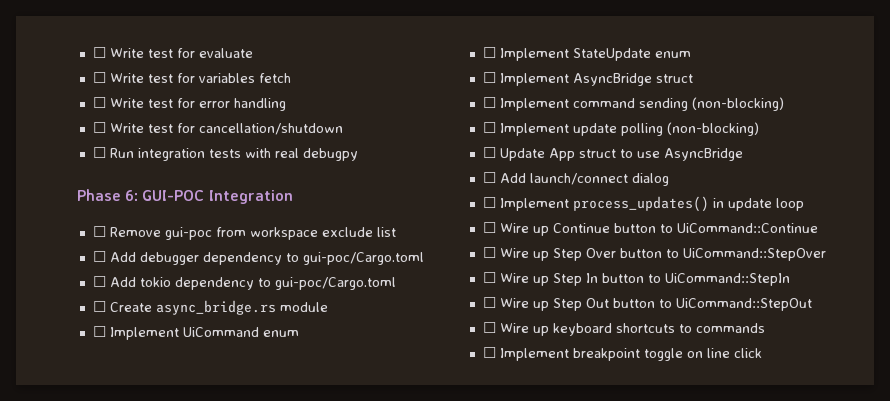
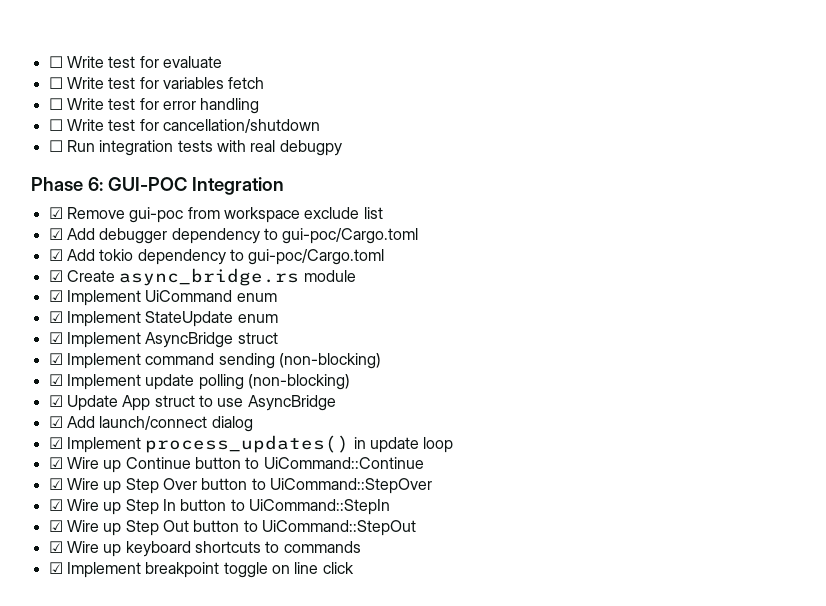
[92,226,106,237] ☐ -> [48,207,63,219] ☑
[92,251,106,262] ☐ -> [48,228,63,240] ☑
[92,276,106,287] ☐ -> [48,249,63,261] ☑
[92,301,106,312] ☐ -> [48,270,63,282] ☑
[92,326,106,337] ☐ -> [48,290,63,302] ☑
[482,47,496,58] ☐ -> [48,311,63,323] ☑
[482,72,496,83] ☐ -> [48,332,63,344] ☑
[482,97,496,108] ☐ -> [48,353,63,365] ☑
[482,122,496,133] ☐ -> [48,374,63,386] ☑
[482,147,496,158] ☐ -> [48,395,63,407] ☑
[482,172,496,183] ☐ -> [48,416,63,428] ☑
[482,197,496,208] ☐ -> [48,437,63,449] ☑
[482,222,496,233] ☐ -> [48,457,63,469] ☑
[482,247,496,258] ☐ -> [48,478,63,490] ☑
[482,272,496,283] ☐ -> [48,499,63,511] ☑
[482,297,496,308] ☐ -> [48,520,63,532] ☑
[482,322,496,333] ☐ -> [48,541,63,553] ☑
[482,347,496,358] ☐ -> [48,562,63,574] ☑

